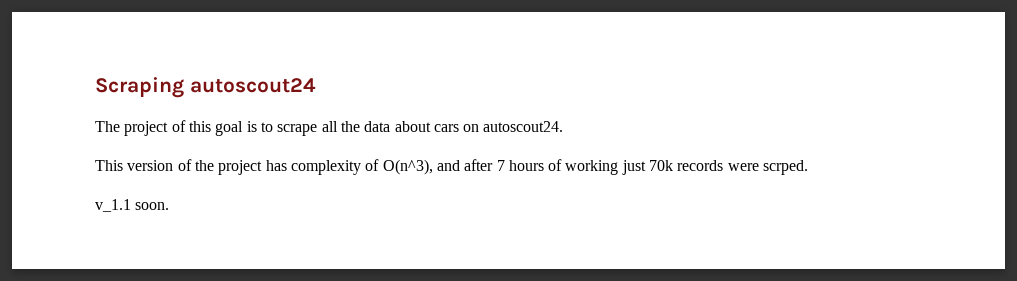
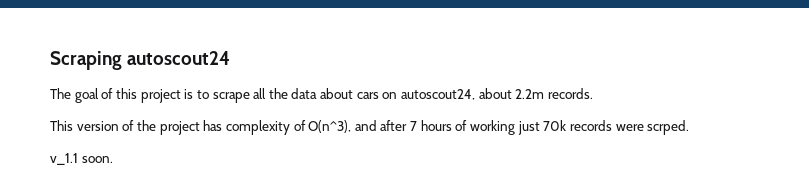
[124,121,169,136] project -> [74,88,99,103] goal
[215,121,244,136] goal -> [140,89,181,103] project
[483,121,564,132] autoscout24. -> [401,88,593,100] autoscout24, about 2.2m records.

